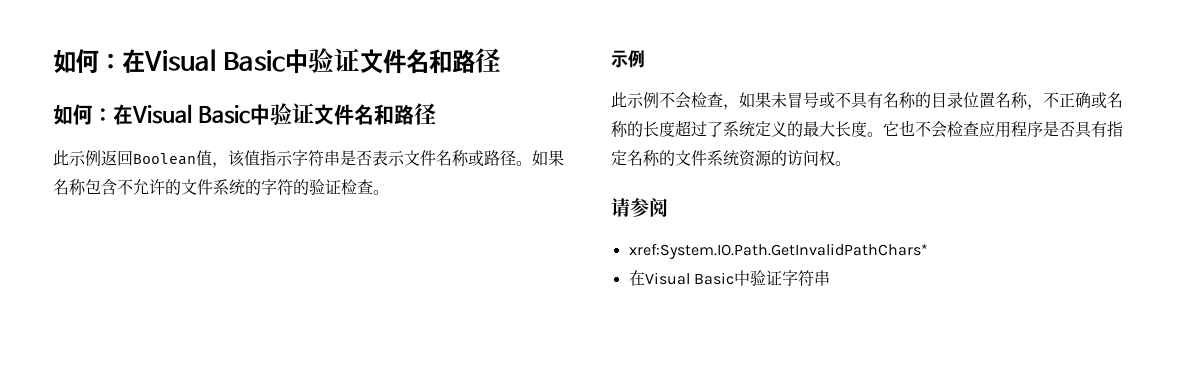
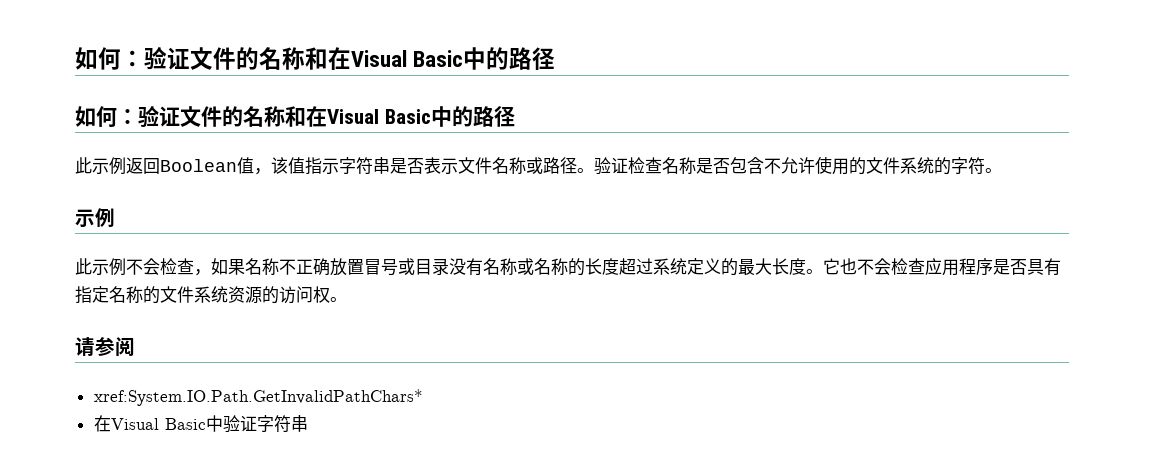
[53,48,501,74] [53,103,394,125] 如何：在Visual Basic中验证文件名和路径 // 如何：在Visual Basic中验证文件名和 -> [75,46,556,70] [75,105,473,128] 如何：验证文件的名称和在Visual Basic中的路径 // 如何：验证文件的名称和在Visual Basic中的
[532,150,564,166] [53,179,86,195] 如果名称 -> [594,157,730,175] 验证检查名称是否
(165, 187) none -> [815,156,849,175] 使用
[293,179,373,195] 的验证检查 -> (985, 166) none
[771,92,1091,110] 未冒号或不具有名称的目录位置名称，不正确 -> [245,258,517,276] 名称不正确放置冒号或目录没有名称
[707,121,723,137] 了 -> (653, 266) none

